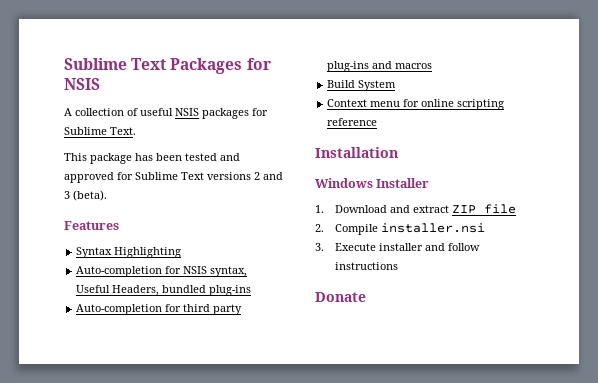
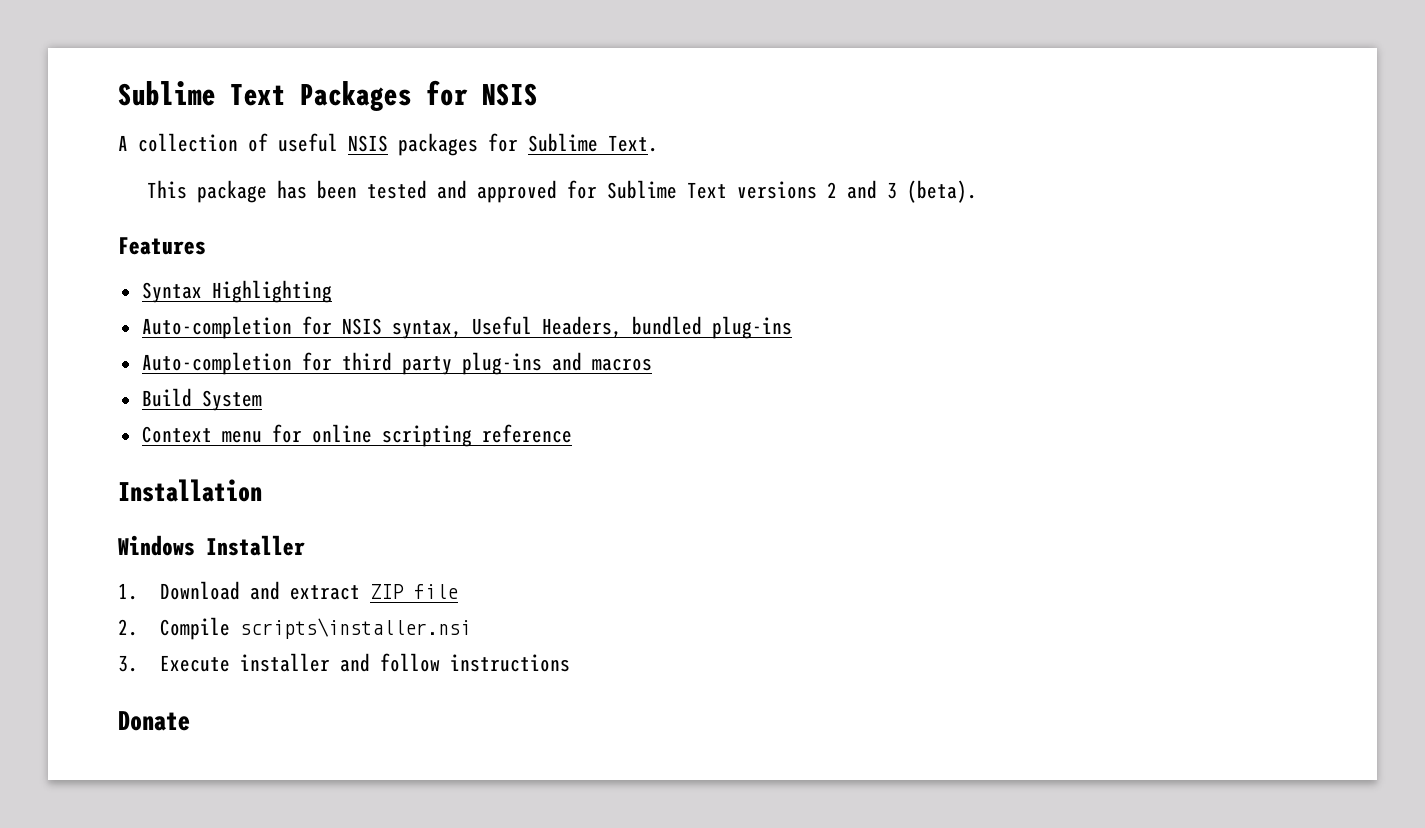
[380,223,485,233] installer.nsi -> [239,618,471,639] scripts\installer.nsi

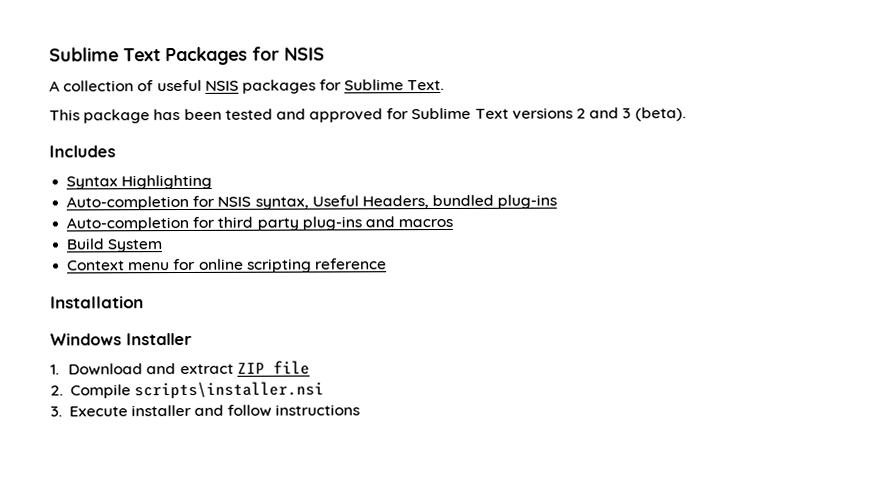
[118,237,206,255] Features -> [49,145,116,158] Includes
[118,711,190,731] // Donate -> (361, 410) none

